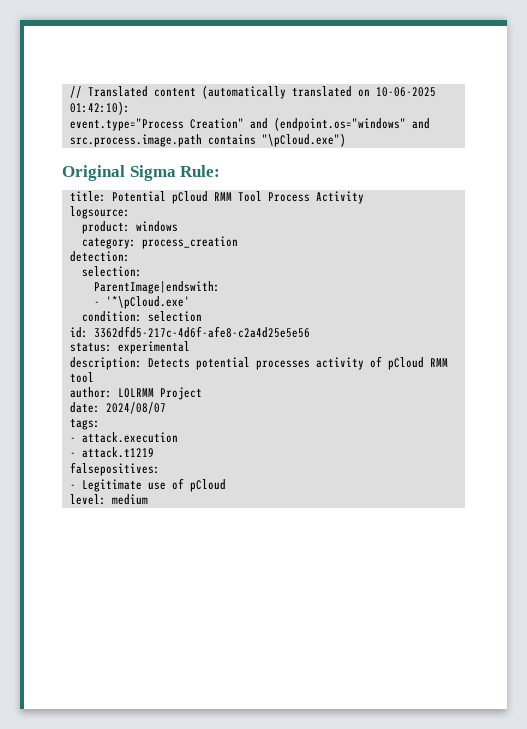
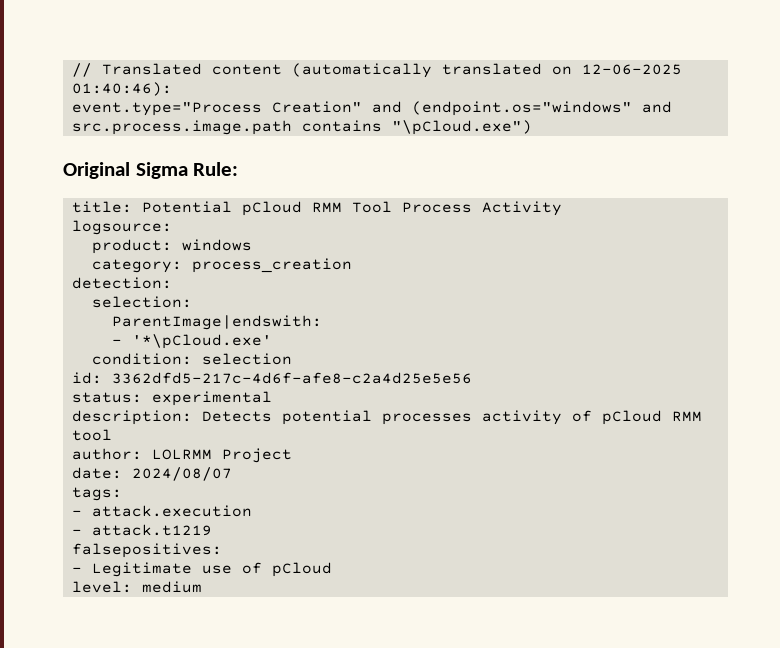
[375,87,436,97] [69,101,130,115] 10-06-2025 01:42:10): -> [581,64,682,75] [71,82,172,96] 12-06-2025 01:40:46):

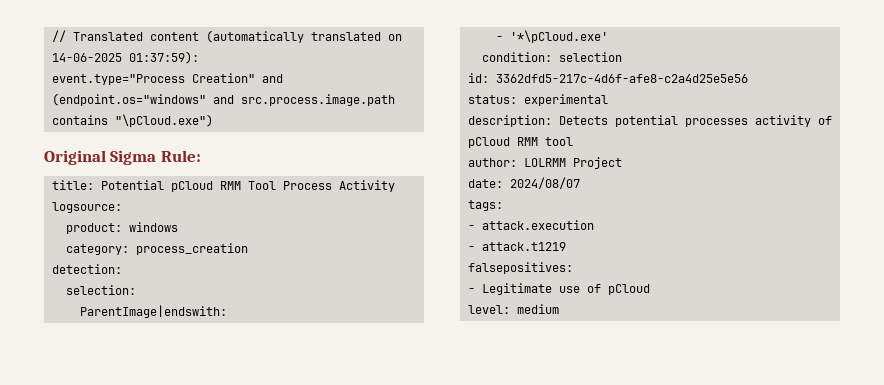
[581,64,682,75] [71,82,172,96] 12-06-2025 01:40:46): -> [51,51,199,64] 14-06-2025 01:37:59):

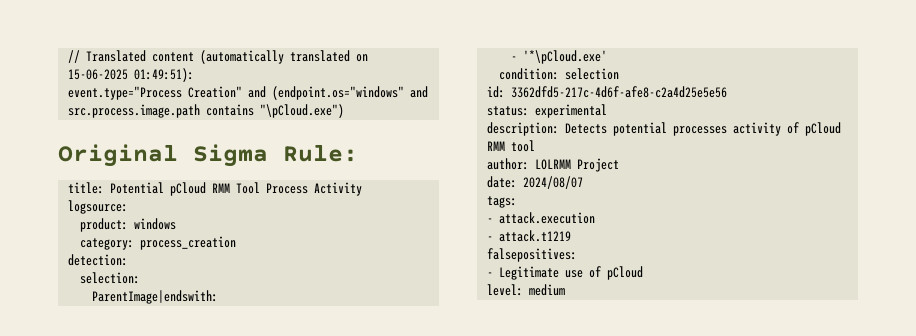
[51,51,199,64] 14-06-2025 01:37:59): -> [67,68,194,82] 15-06-2025 01:49:51):

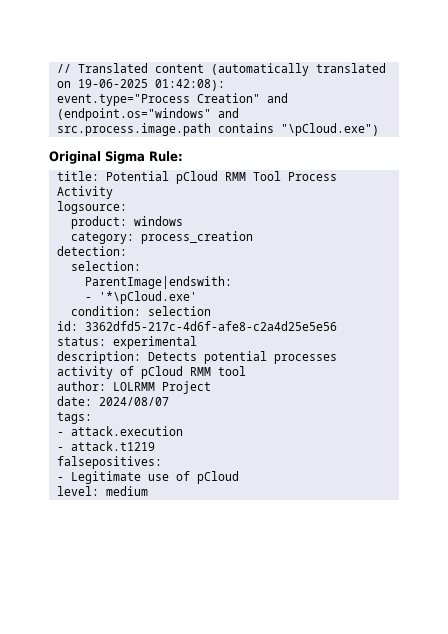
[67,68,194,82] 15-06-2025 01:49:51): -> [77,79,225,91] 19-06-2025 01:42:08):

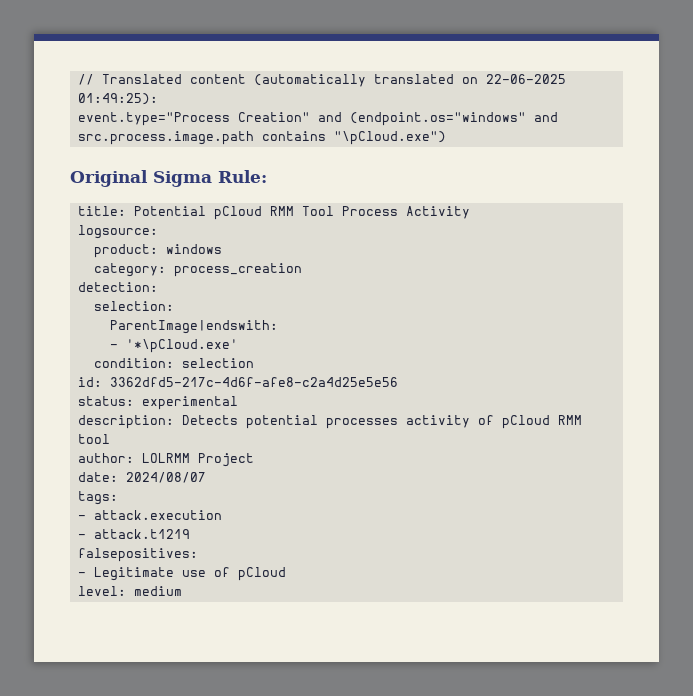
[77,79,225,91] 19-06-2025 01:42:08): -> [486,74,567,84] [78,93,159,105] 22-06-2025 01:49:25):

